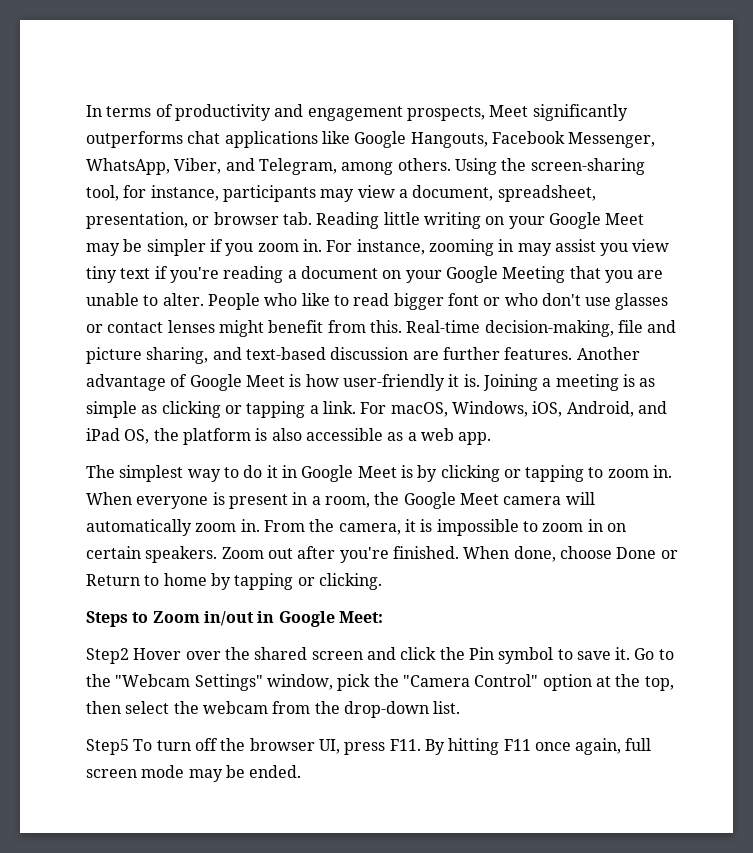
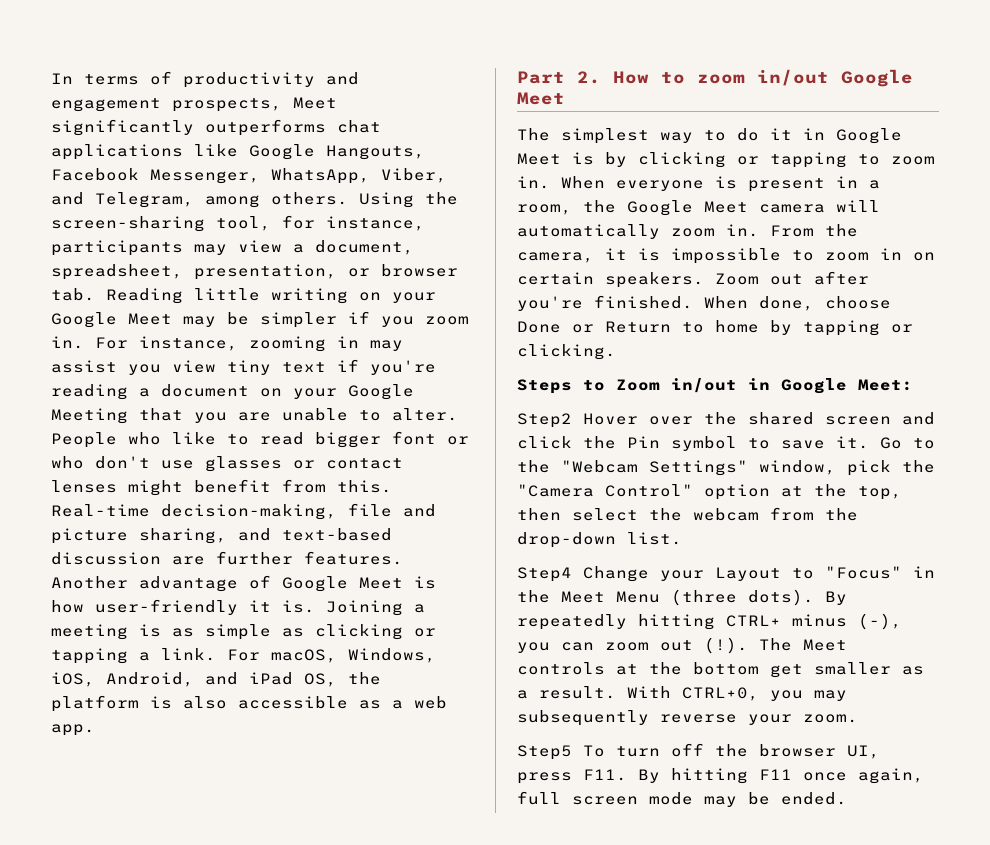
(492, 438) none -> [517,69,913,87] [517,92,565,105] // Part 2. How to zoom in/out Google Meet
(461, 707) none -> [517,566,935,582] [517,589,847,606] [517,613,902,630] [517,637,847,654] [517,662,924,678] [517,686,847,701] [517,710,858,726] // Step4 Change your Layout to "Focus" in the Meet Menu (three dots). By repeatedly hitting CTRL+ minus (-), you can zoom out (!). The Meet controls at the bottom get smaller as a result. With CTRL+0, you may subsequently reverse your zoom.

